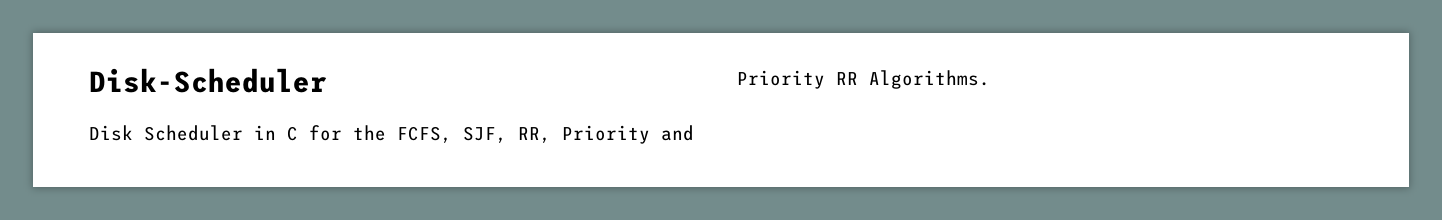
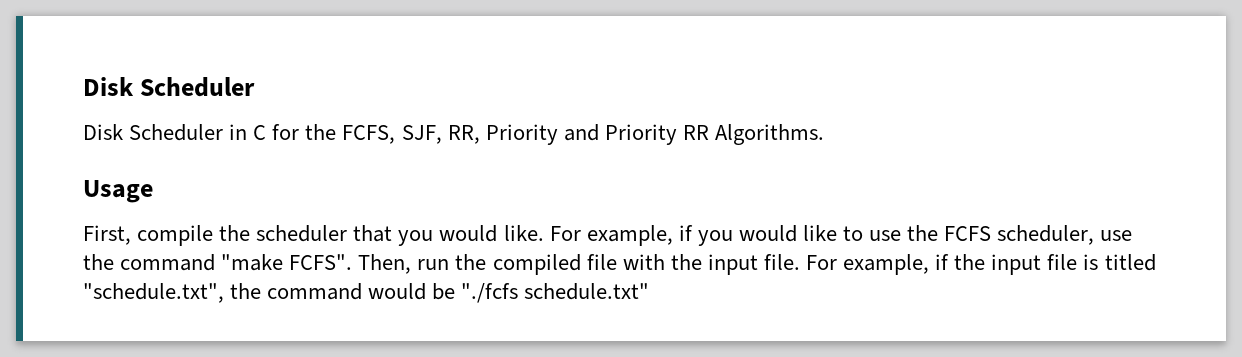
[89,68,327,93] Disk-Scheduler -> [83,77,256,97] Disk Scheduler
(990, 79) none -> [83,180,153,203] [83,225,1133,246] [83,254,1156,275] [83,283,650,303] // Usage // First, compile the scheduler that you would like. For example, if you would like to use the FCFS scheduler, use the command "make FCFS". Then, run the compiled file with the input file. For example, if the input file is titled "schedule.txt", the command would be "./fcfs schedule.txt"

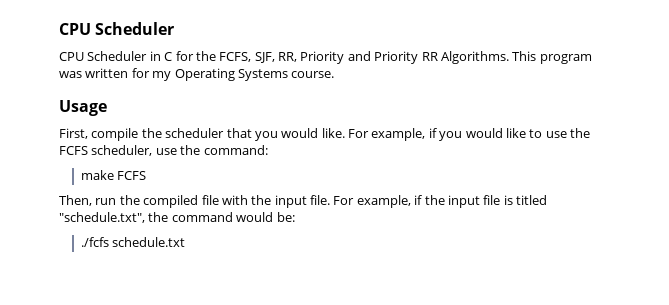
[83,77,134,96] Disk -> [59,23,91,35] CPU
[83,124,123,140] Disk -> [59,52,84,61] CPU
(824, 134) none -> [512,51,592,64] [59,68,335,81] This program was written for my Operating Systems course.
[120,254,353,271] command "make FCFS". -> [203,145,268,155] [80,170,147,180] command: // make FCFS //
[432,283,650,303] be "./fcfs schedule.txt" -> [276,212,295,222] [80,237,186,247] be: // ./fcfs schedule.txt

